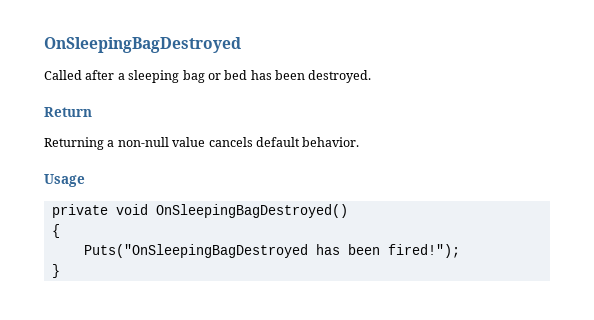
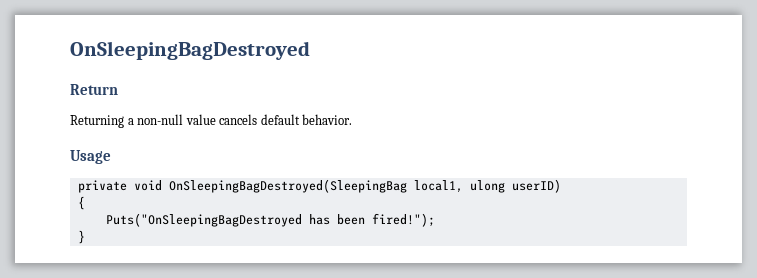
[44,70,372,83] // Called after a sleeping bag or bed has been destroyed. -> (310, 50) none
[155,204,348,218] OnSleepingBagDestroyed() -> [168,179,561,193] OnSleepingBagDestroyed(SleepingBag local1, ulong userID)

